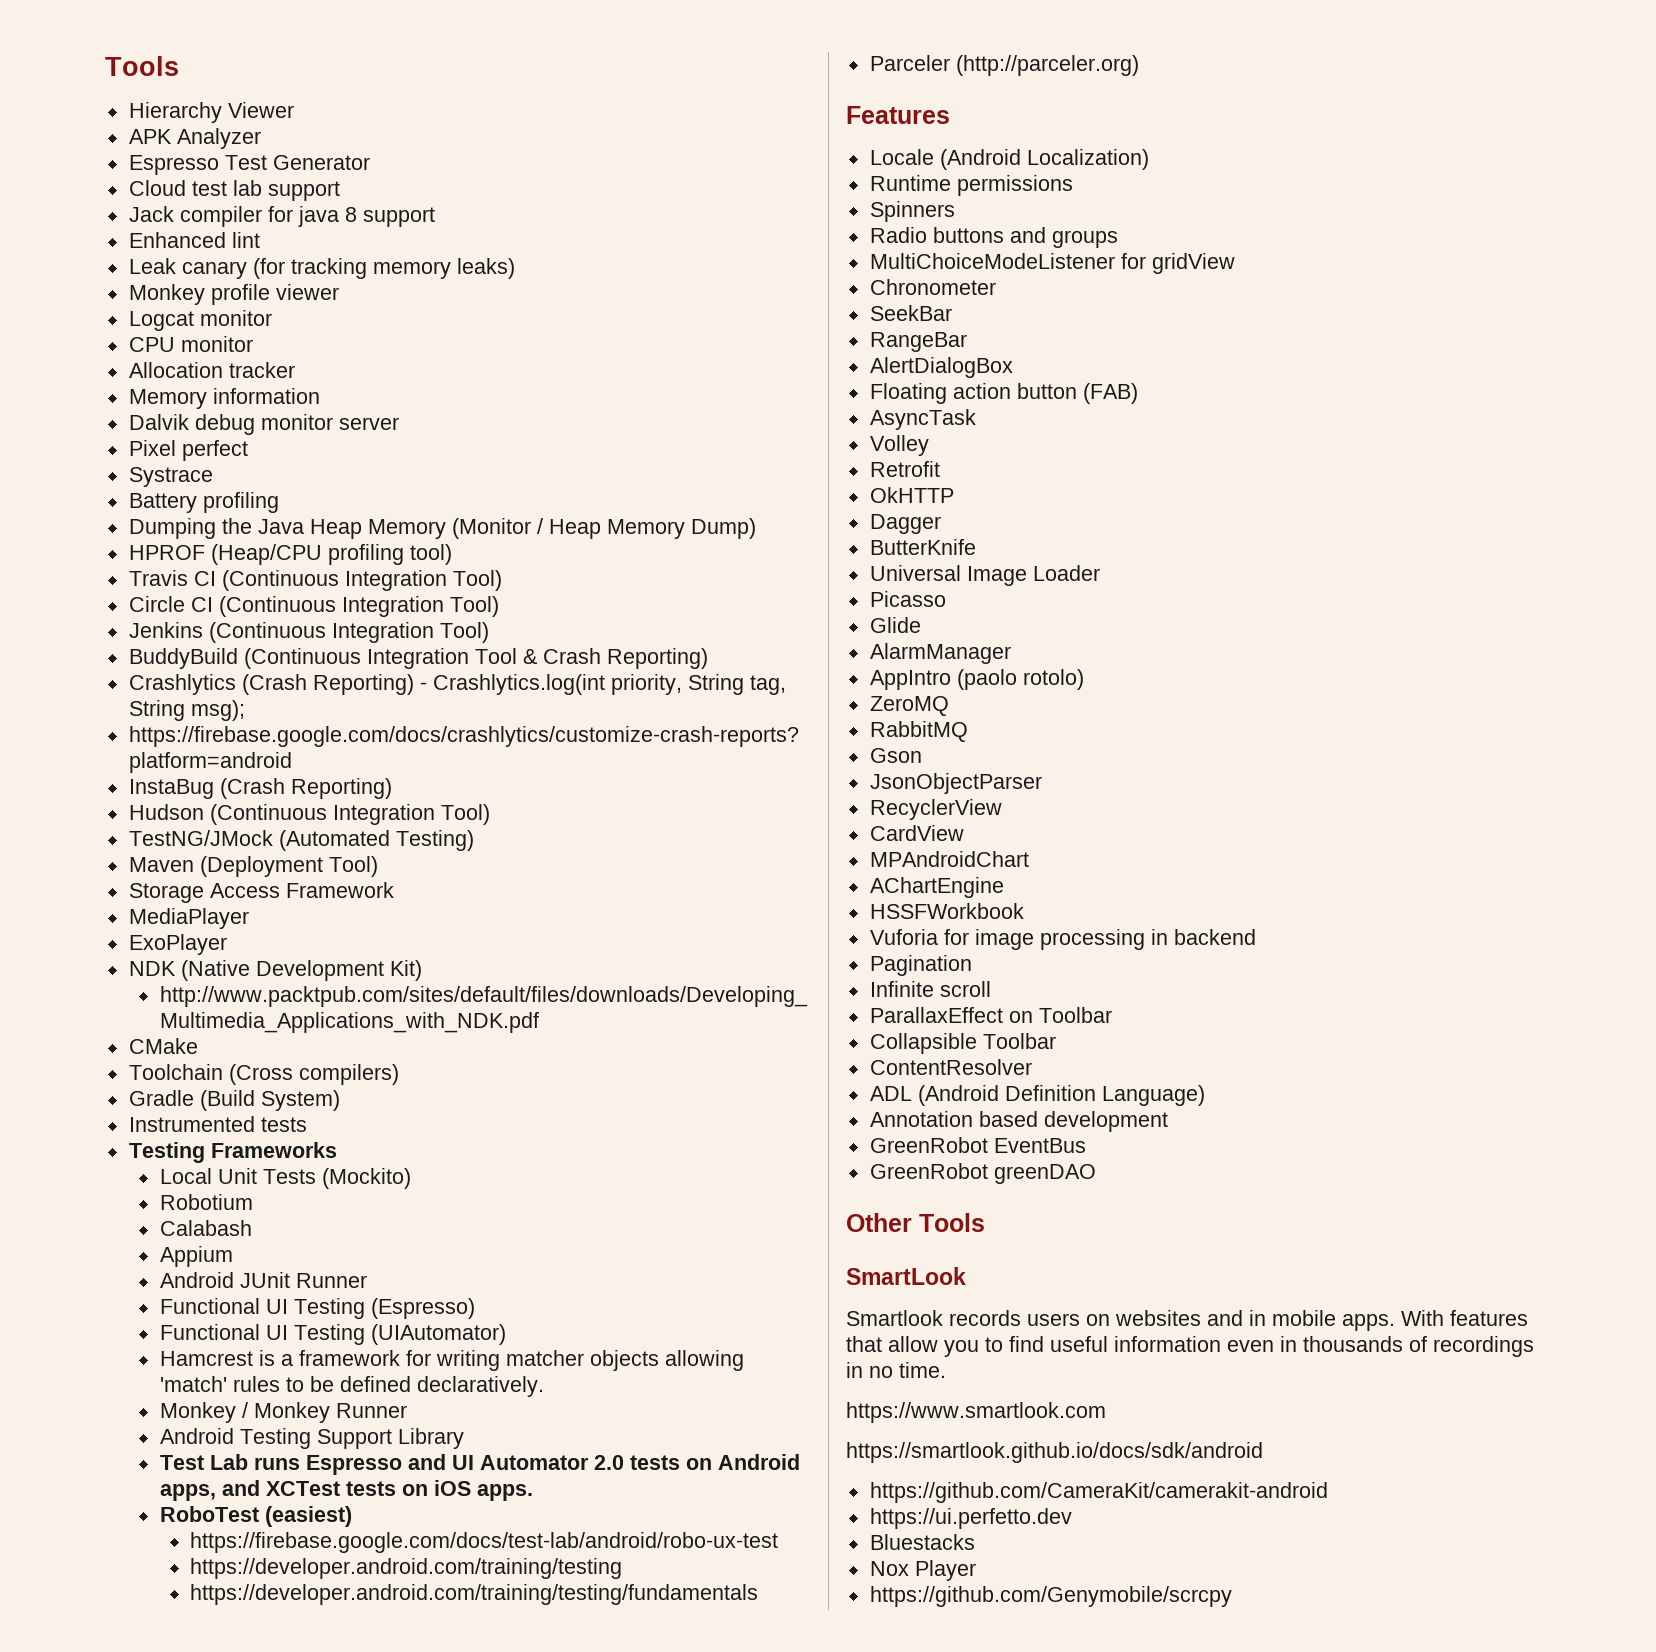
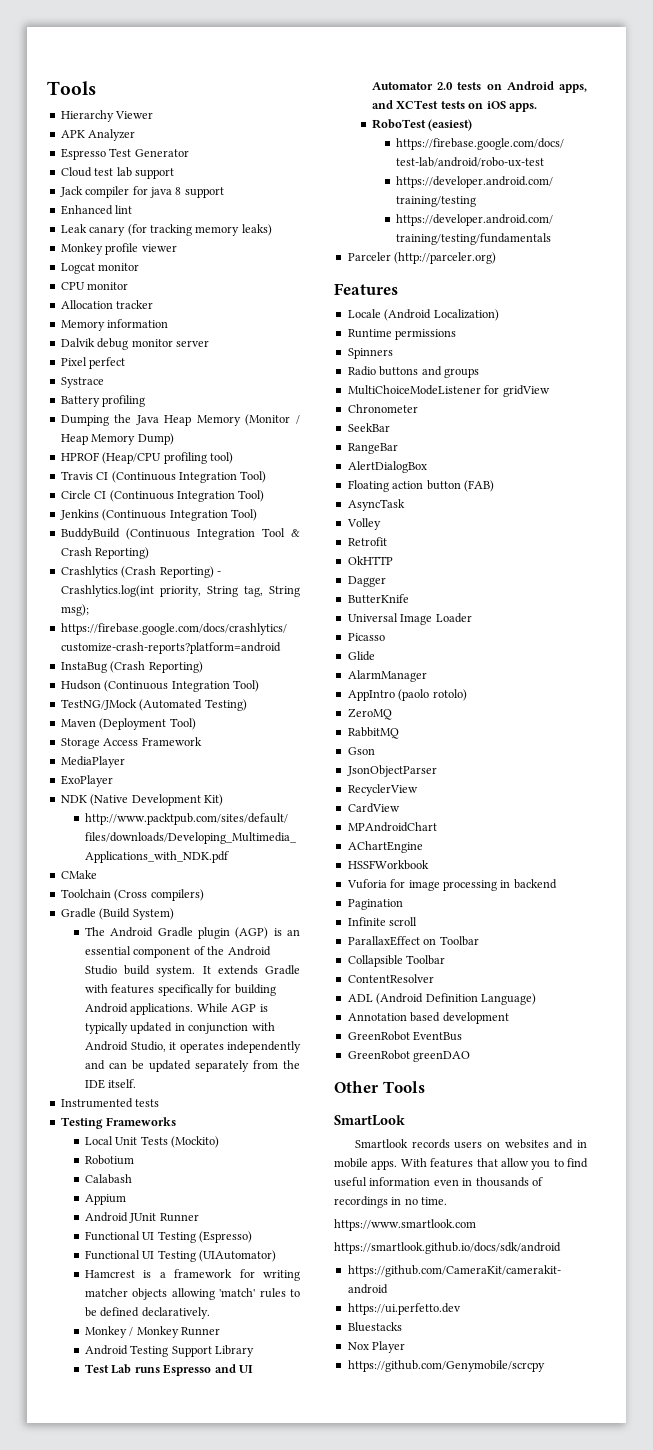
(340, 1100) none -> [85,927,300,939] [85,946,271,958] [85,965,300,977] [85,984,276,996] [85,1003,268,1015] [85,1022,275,1034] [85,1041,301,1053] [85,1060,301,1072] [85,1079,137,1089] // The Android Gradle plugin (AGP) is an essential component of the Android Studio build system. It extends Gradle with features specifically for building Android applications. While AGP is typically updated in conjunction with Android Studio, it operates independently and can be updated separately from the IDE itself.

